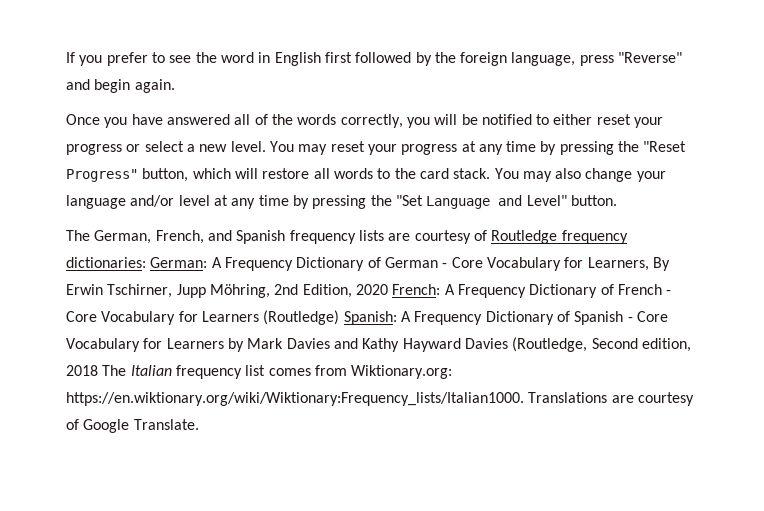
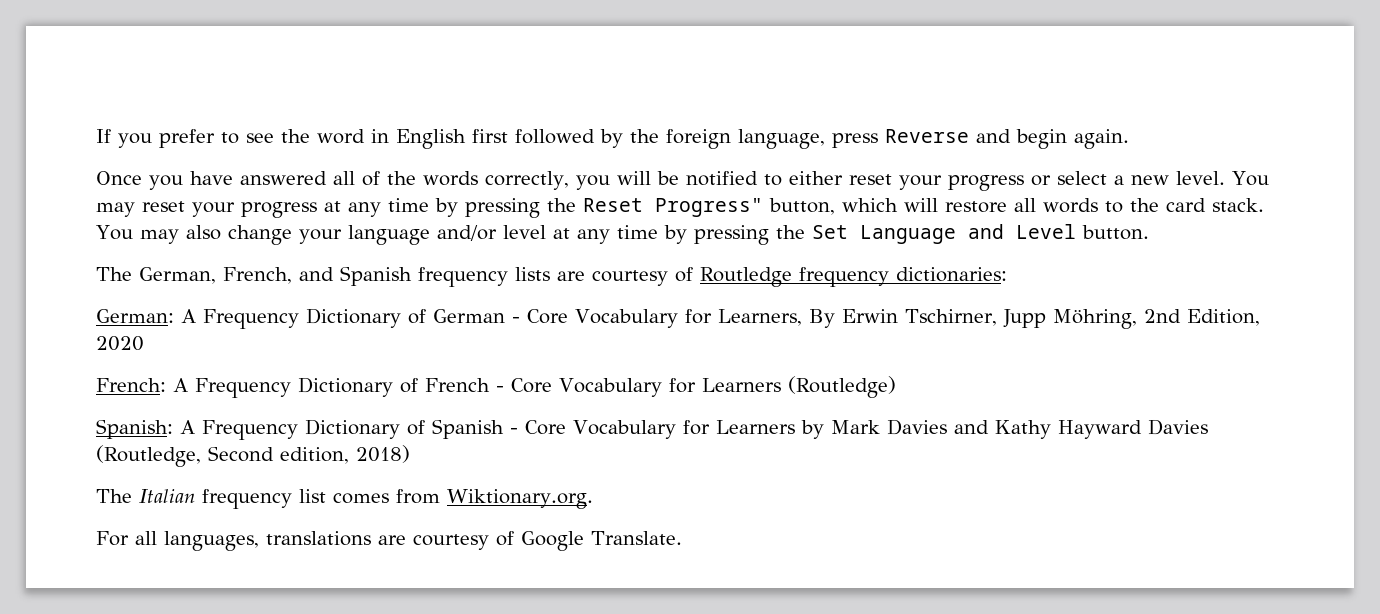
[618,52,683,63] "Reverse" -> [885,129,969,143] Reverse
[643,141,687,152] "Reset -> [583,198,643,212] Reset
[395,195,423,206] "Set -> [811,225,848,239] Set
[526,195,567,206] Level" -> [1015,224,1076,239] Level
(146, 262) none -> (1007, 274) //
(388, 289) none -> (144, 343) //
(340, 317) none -> (896, 387) //
[66,365,98,376] 2018 -> [356,445,410,463] 2018) //
[351,365,453,379] [66,392,608,406] Wiktionary.org: https://en.wiktionary.org/wiki/Wiktionary:Frequency_lists/Italian1000. Translations -> [447,489,593,509] [96,531,371,551] Wiktionary.org. // For all languages, translations

